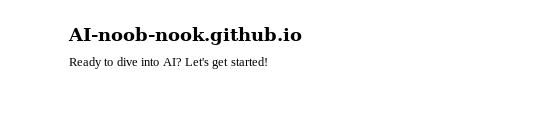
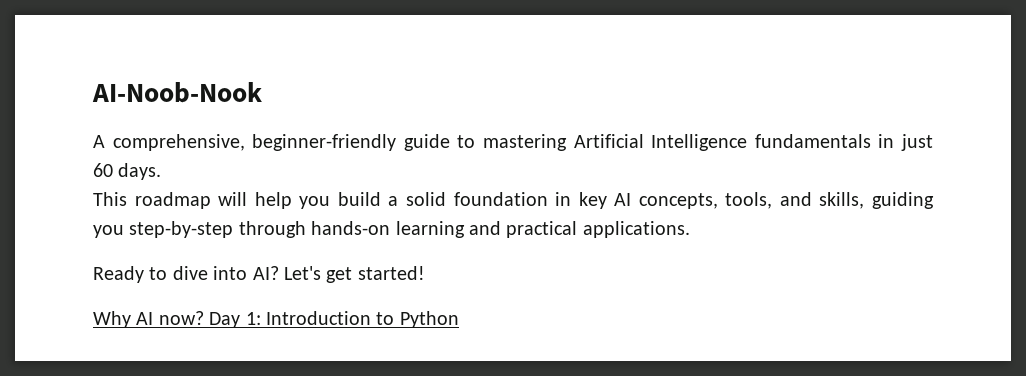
[68,27,302,45] AI-noob-nook.github.io -> [92,82,262,103] [93,134,934,151] [93,163,162,180] [93,192,934,209] [93,221,690,238] AI-Noob-Nook // A comprehensive, beginner-friendly guide to mastering Artificial Intelligence fundamentals in just 60 days. // This roadmap will help you build a solid foundation in key AI concepts, tools, and skills, guiding you step-by-step through hands-on learning and practical applications.
(268, 61) none -> [93,311,459,328] // Why AI now? Day 1: Introduction to Python

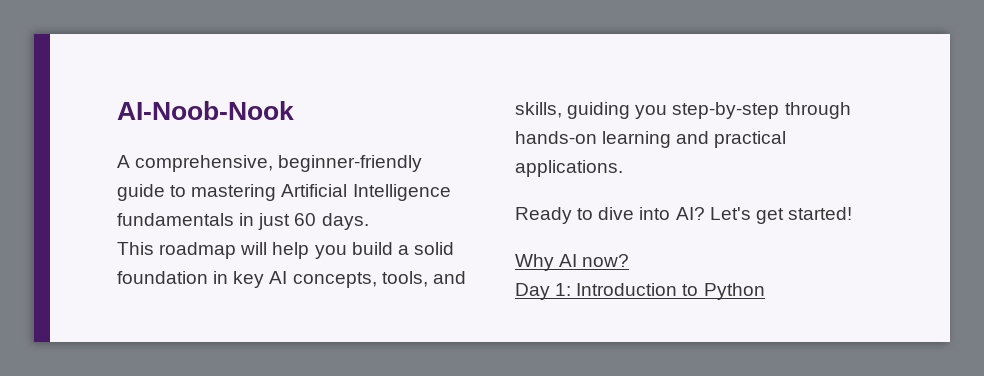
(204, 318) none -> (630, 260) //

